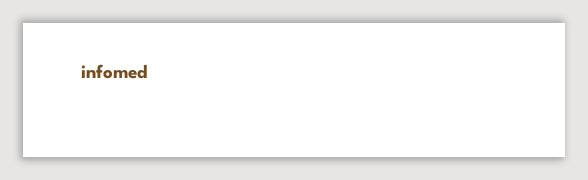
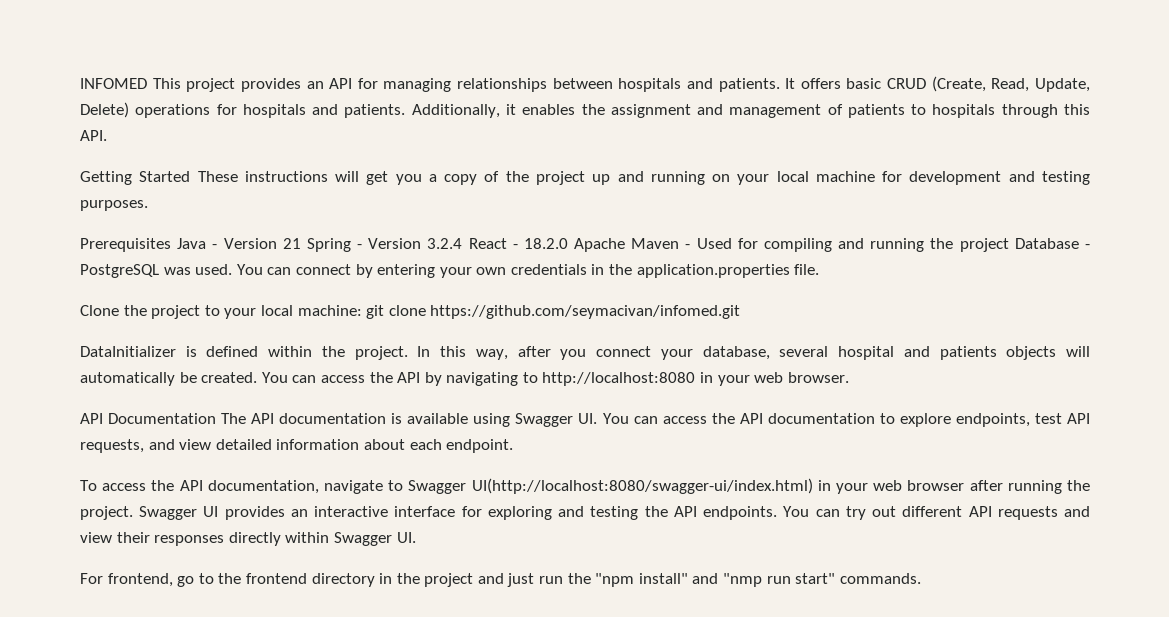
[81,64,148,79] infomed -> [80,76,1091,92] [80,102,1091,118] [80,130,107,141] [80,171,1090,185] [80,200,148,211] [80,238,1090,252] [80,264,820,278] [80,305,741,319] [80,346,1090,360] [80,372,849,386] [80,413,1090,427] [80,439,514,453] [80,478,1091,494] [80,506,1090,520] [80,532,416,546] [80,573,921,587] INFOMED This project provides an API for managing relationships between hospitals and patients. It offers basic CRUD (Create, Read, Update, Delete) operations for hospitals and patients. Additionally, it enables the assignment and management of patients to hospitals through this API. // Getting Started These instructions will get you a copy of the project up and running on your local machine for development and testing purposes. // Prerequisites Java - Version 21 Spring - Version 3.2.4 React - 18.2.0 Apache Maven - Used for compiling and running the project Database - PostgreSQL was used. You can connect by entering your own credentials in the application.properties file. // Clone the project to your local machine: git clone https://github.com/seymacivan/infomed.git // DataInitializer is defined within the project. In this way, after you connect your database, several hospital and patients objects will automatically be created. You can access the API by navigating to http://localhost:8080 in your web browser. // API Documentation The API documentation is available using Swagger UI. You can access the API documentation to explore endpoints, test API requests, and view detailed information about each endpoint. // To access the API documentation, navigate to Swagger UI(http://localhost:8080/swagger-ui/index.html) in your web browser after running the project. Swagger UI provides an interactive interface for exploring and testing the API endpoints. You can try out different API requests and view their responses directly within Swagger UI. // For frontend, go to the frontend directory in the project and just run the "npm install" and "nmp run start" commands.

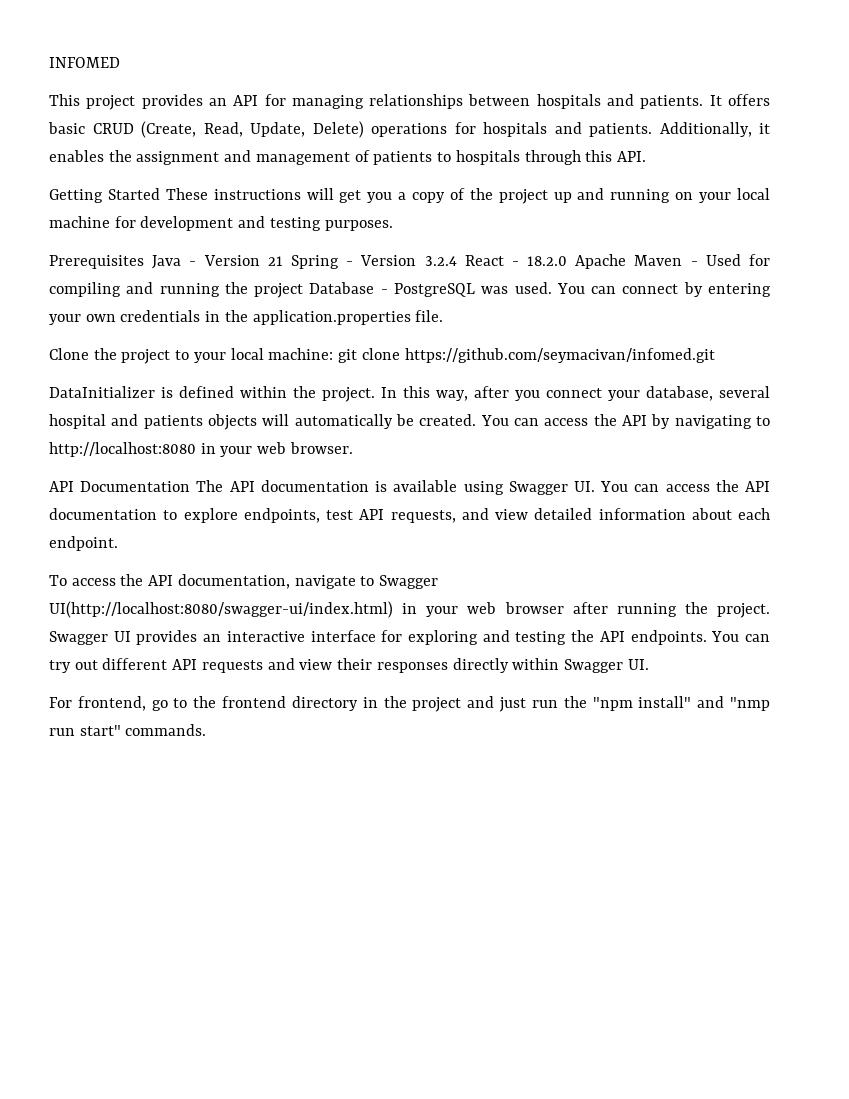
(147, 83) none -> (120, 62) //

